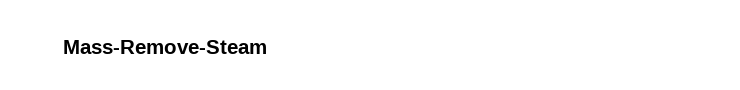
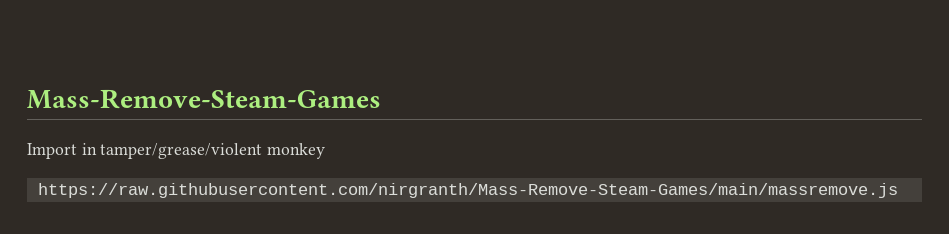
[63,40,267,54] Mass-Remove-Steam -> [27,89,381,109] [27,143,326,159] [37,183,898,198] Mass-Remove-Steam-Games // Import in tamper/grease/violent monkey // https://raw.githubusercontent.com/nirgranth/Mass-Remove-Steam-Games/main/massremove.js

